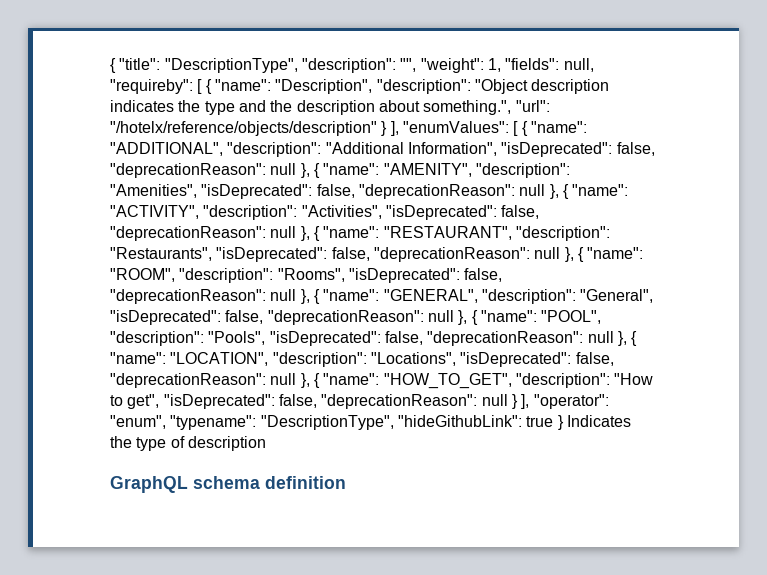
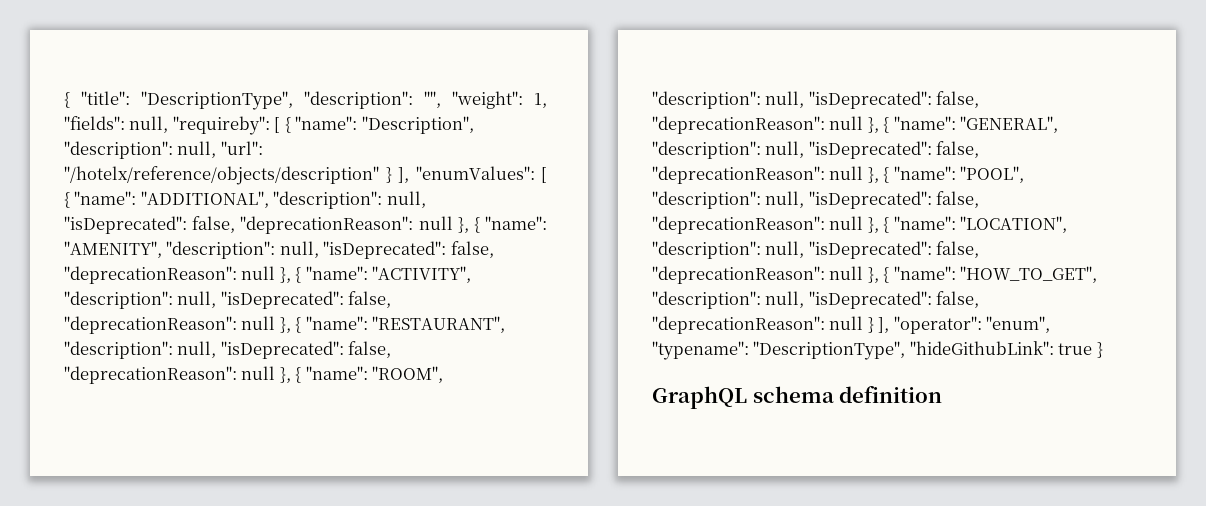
[474,79,610,94] [110,100,512,115] "Object description indicates the type and the description about something.", -> [177,141,217,158] null,
[325,142,497,156] "Additional Information", -> [386,191,426,208] null,
[110,184,197,198] "Amenities", -> [279,241,319,258] null,
[301,205,382,219] "Activities", -> [177,291,217,308] null,
[110,247,212,261] "Restaurants", -> [177,341,217,358] null,
[277,268,345,282] "Rooms", -> [765,91,805,108] null,
[580,289,654,303] "General", -> [765,141,805,158] null,
[208,331,266,345] "Pools", -> [765,191,805,208] null,
[370,352,456,366] "Locations", -> [765,241,805,258] null,
[614,373,654,385] [110,394,160,409] "How to get", -> [765,291,805,308] null,
[566,415,631,427] [110,436,266,451] Indicates the type of description -> (1103, 350) none

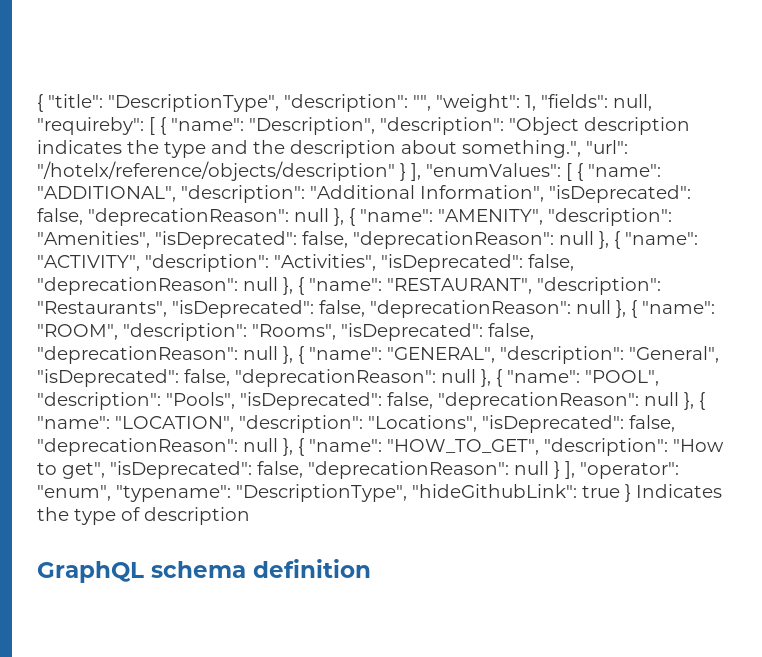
[177,141,217,158] null, -> [509,117,690,135] [37,140,581,158] "Object description indicates the type and the description about something.",
[386,191,426,208] null, -> [310,185,544,202] "Additional Information",
[279,241,319,258] null, -> [37,231,150,248] "Amenities",
[177,291,217,308] null, -> [274,254,376,271] "Activities",
[177,341,217,358] null, -> [37,301,167,317] "Restaurants",
[765,91,805,108] null, -> [252,324,336,340] "Rooms",
[765,141,805,158] null, -> [629,346,719,363] "General",
[765,191,805,208] null, -> [166,392,235,409] "Pools",
[765,241,805,258] null, -> [368,415,477,432] "Locations",
[765,291,805,308] null, -> [673,439,724,452] [37,462,105,479] "How to get",
(1103, 350) none -> [636,484,722,498] [37,507,250,525] Indicates the type of description

